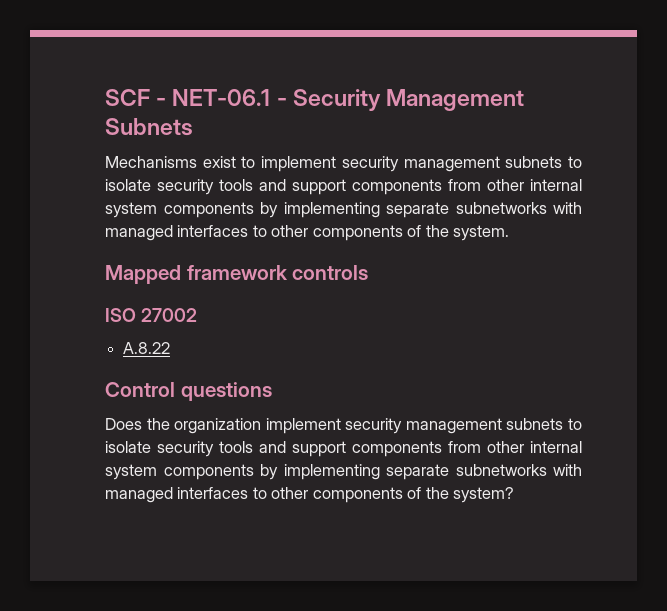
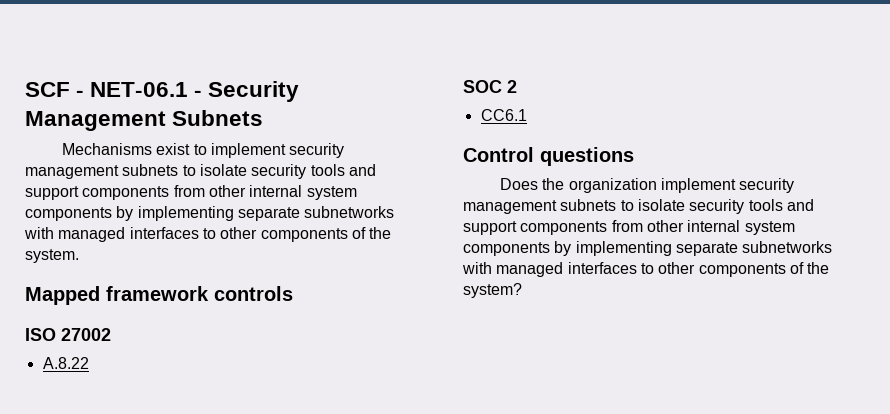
(171, 348) none -> [463,80,517,93] [480,109,527,121] // SOC 2 // CC6.1

